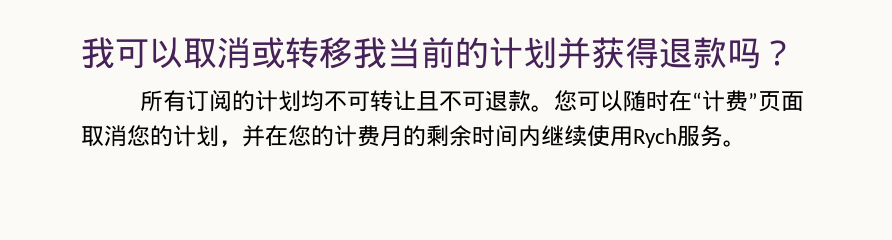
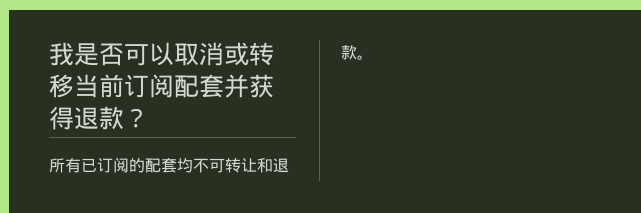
[81,37,115,69] 我 -> [49,42,124,66] 我是否
[353,37,557,69] 我当前的计划 -> [74,74,224,98] 当前订阅配套
[727,38,761,69] 吗 -> (124, 118) none
[186,90,805,112] [81,125,723,148] 订阅的计划均不可转让且不可退款。您可以随时在“计费”页面取消您的计划，并在您的计费月的剩余时间内继续使用Rych服务 -> [81,157,289,173] [341,45,357,60] 已订阅的配套均不可转让和退款

